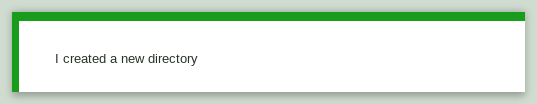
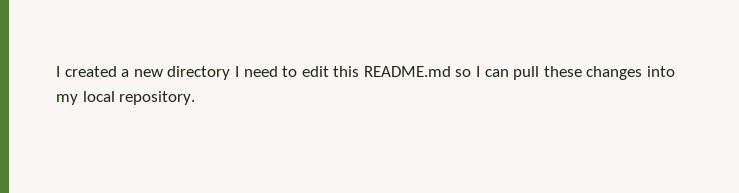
(198, 60) none -> [234,66,676,80] [56,91,196,105] I need to edit this README.md so I can pull these changes into my local repository.

